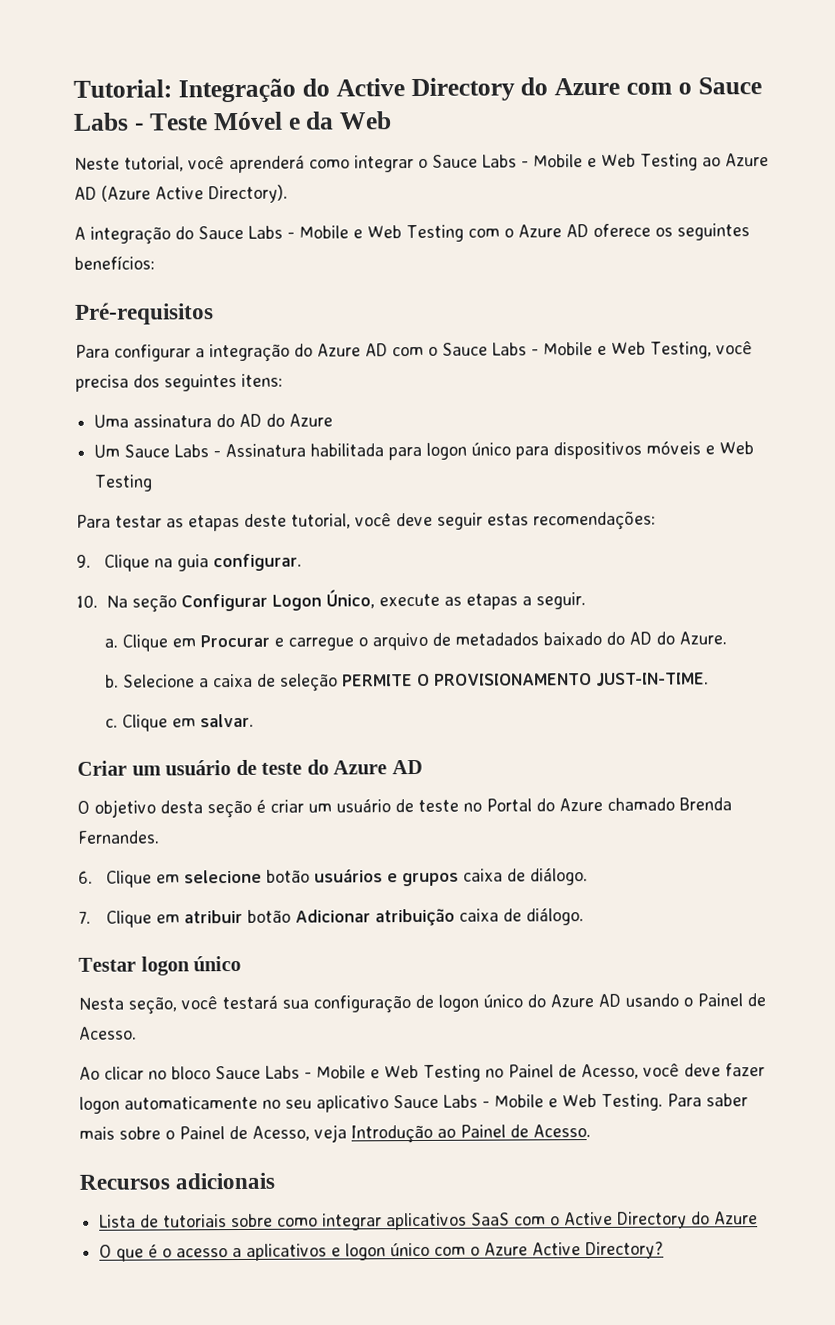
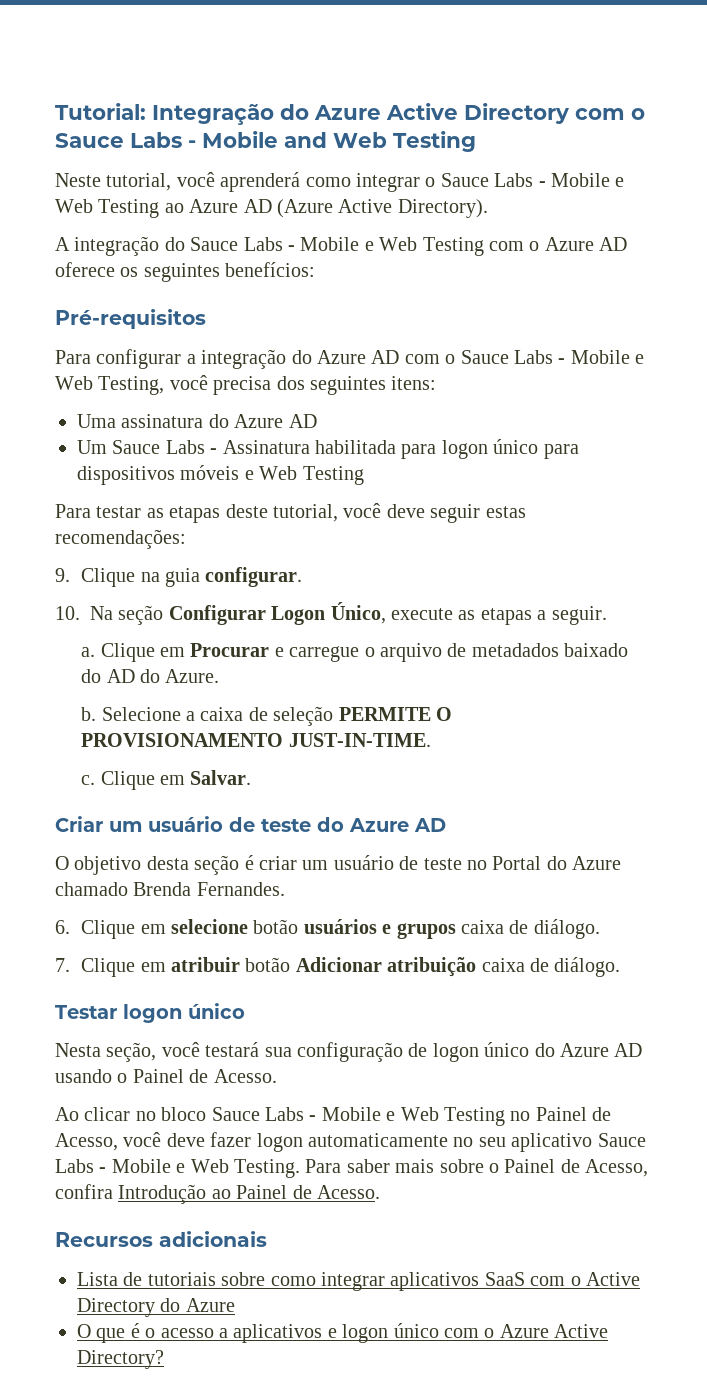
[335,77,762,102] [73,111,393,131] Active Directory do Azure com o Sauce Labs - Teste Móvel e da Web -> [314,103,645,124] [55,131,476,152] Azure Active Directory com o Sauce Labs - Mobile and Web Testing
[239,413,334,427] AD do Azure -> [234,414,317,428] Azure AD
[199,713,254,728] salvar. -> [190,770,252,785] Salvar.
[314,1124,347,1143] veja -> [55,1184,113,1199] confira

